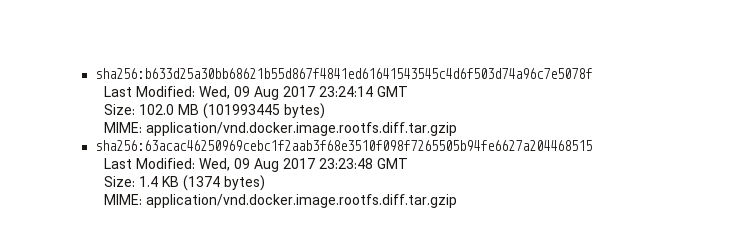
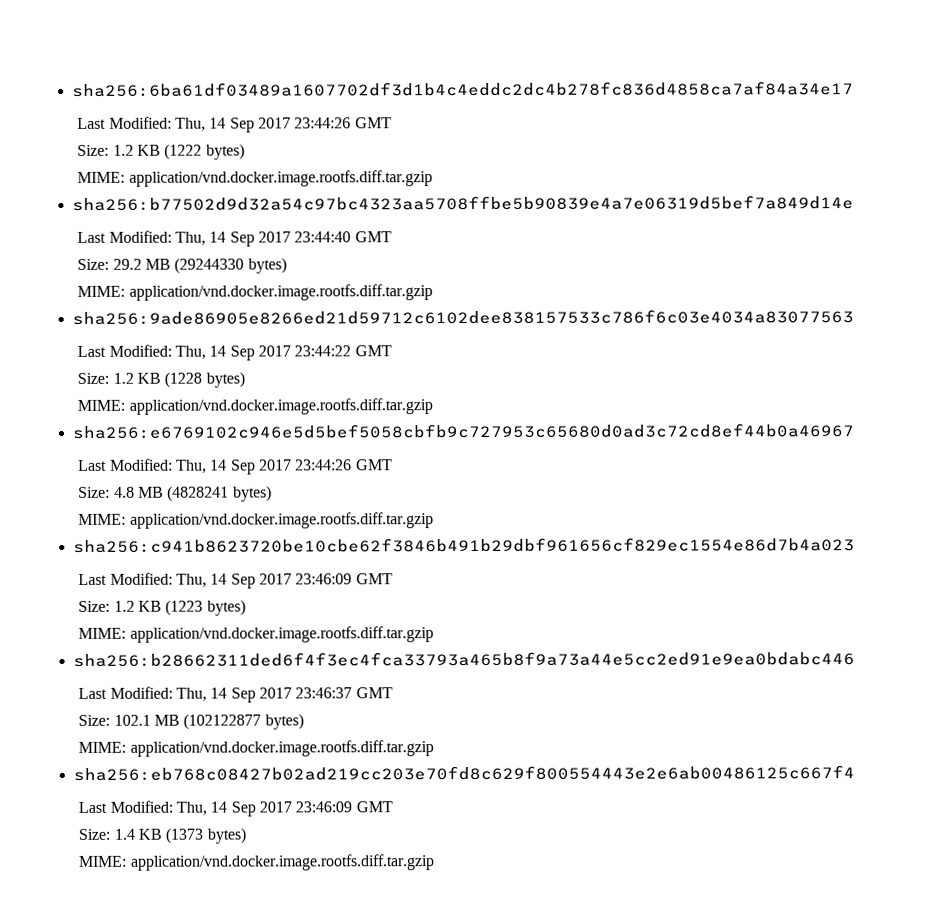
[94,68,592,79] [103,86,408,100] [103,103,325,119] [103,122,457,136] [94,140,592,151] [103,158,373,172] sha256:b633d25a30bb68621b55d867f4841ed61641543545c4d6f503d74a96c7e5078f // Last Modified: Wed, 09 Aug 2017 23:24:14 GMT // Size: 102.0 MB (101993445 bytes) // MIME: application/vnd.docker.image.rootfs.diff.tar.gzip // sha256:63acac46250969cebc1f2aab3f68e3510f098f7265505b94fe6627a204468515 // Last Modified: Wed, 09 Aug 2017 23:23:48 -> [72,81,855,97] [77,116,392,133] [77,143,245,160] [77,170,433,187] [72,195,855,211] [77,230,392,247] [77,257,287,274] [77,284,433,301] [72,309,855,325] [77,344,392,361] [77,371,245,388] [77,398,433,415] [72,423,855,439] [78,458,393,475] [78,485,272,502] [78,512,434,529] [73,537,856,553] [78,572,393,589] [78,599,246,616] [78,626,434,643] [73,651,856,667] [78,686,393,703] [78,713,304,730] [78,740,434,757] [73,765,856,781] [78,800,353,817] sha256:6ba61df03489a1607702df3d1b4c4eddc2dc4b278fc836d4858ca7af84a34e17 // Last Modified: Thu, 14 Sep 2017 23:44:26 GMT // Size: 1.2 KB (1222 bytes) // MIME: application/vnd.docker.image.rootfs.diff.tar.gzip // sha256:b77502d9d32a54c97bc4323aa5708ffbe5b90839e4a7e06319d5bef7a849d14e // Last Modified: Thu, 14 Sep 2017 23:44:40 GMT // Size: 29.2 MB (29244330 bytes) // MIME: application/vnd.docker.image.rootfs.diff.tar.gzip // sha256:9ade86905e8266ed21d59712c6102dee838157533c786f6c03e4034a83077563 // Last Modified: Thu, 14 Sep 2017 23:44:22 GMT // Size: 1.2 KB (1228 bytes) // MIME: application/vnd.docker.image.rootfs.diff.tar.gzip // sha256:e6769102c946e5d5bef5058cbfb9c727953c65680d0ad3c72cd8ef44b0a46967 // Last Modified: Thu, 14 Sep 2017 23:44:26 GMT // Size: 4.8 MB (4828241 bytes) // MIME: application/vnd.docker.image.rootfs.diff.tar.gzip // sha256:c941b8623720be10cbe62f3846b491b29dbf961656cf829ec1554e86d7b4a023 // Last Modified: Thu, 14 Sep 2017 23:46:09 GMT // Size: 1.2 KB (1223 bytes) // MIME: application/vnd.docker.image.rootfs.diff.tar.gzip // sha256:b28662311ded6f4f3ec4fca33793a465b8f9a73a44e5cc2ed91e9ea0bdabc446 // Last Modified: Thu, 14 Sep 2017 23:46:37 GMT // Size: 102.1 MB (102122877 bytes) // MIME: application/vnd.docker.image.rootfs.diff.tar.gzip // sha256:eb768c08427b02ad219cc203e70fd8c629f800554443e2e6ab00486125c667f4 // Last Modified: Thu, 14 Sep 2017 23:46:09
[182,175,220,191] (1374 -> [165,827,204,844] (1373

